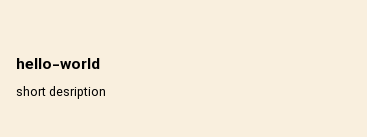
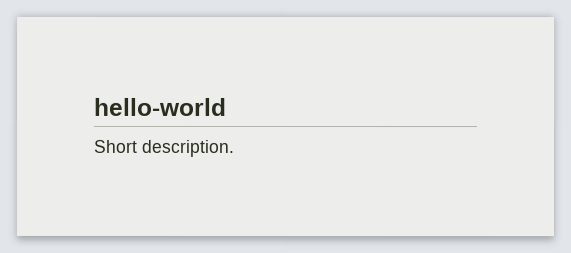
[16,86,107,99] short desription -> [93,139,234,157] Short description.

